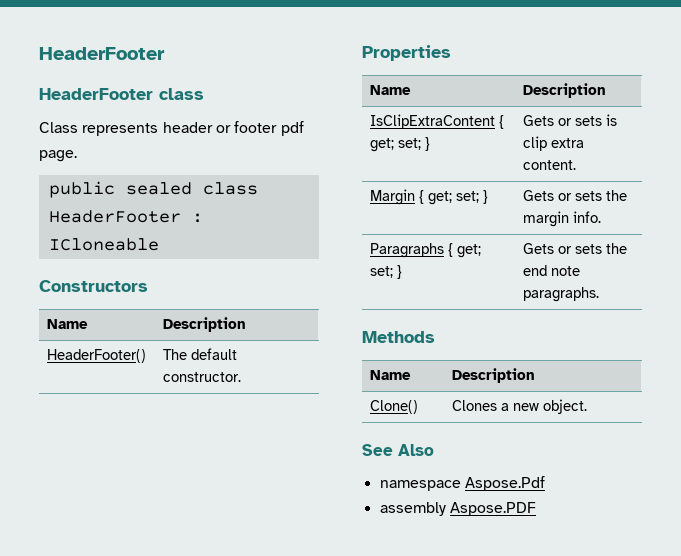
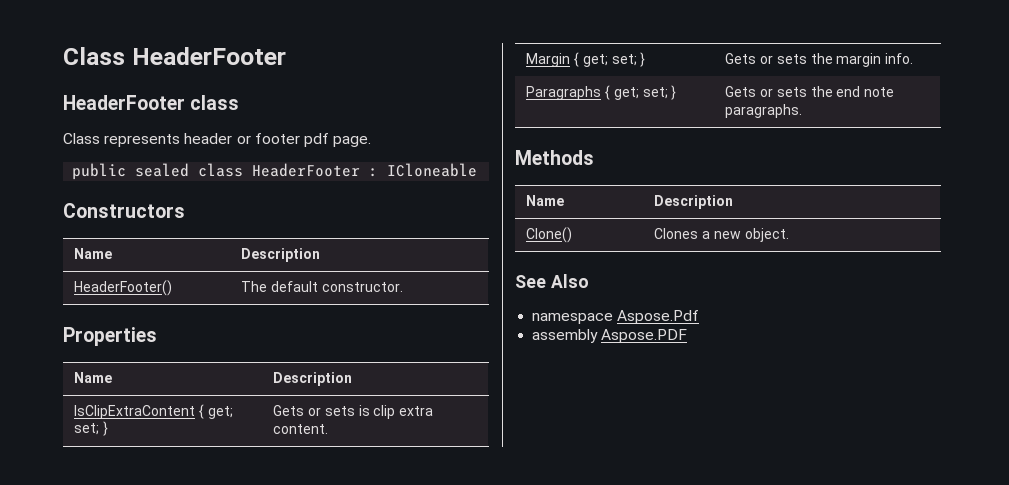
(39, 53) none -> [63,47,125,65] Class

